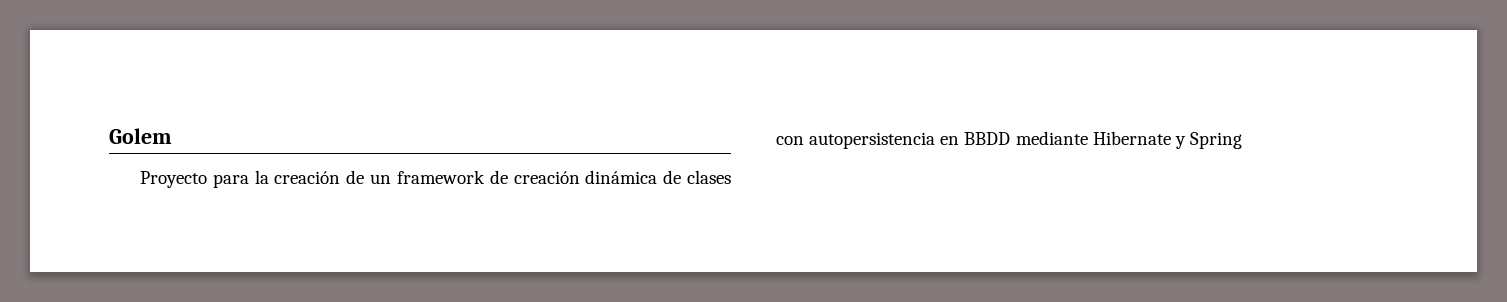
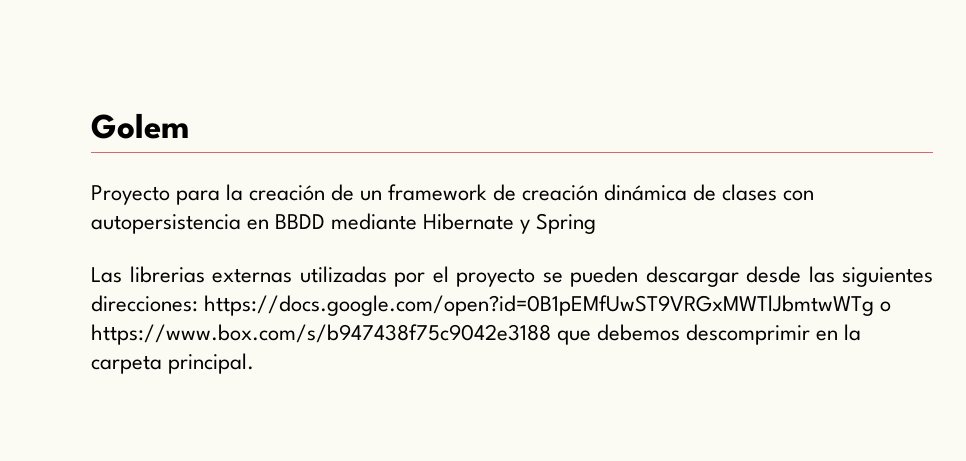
(1242, 140) none -> [91,266,933,287] [91,295,892,316] [91,324,862,345] [91,353,255,374] // Las librerias externas utilizadas por el proyecto se pueden descargar desde las siguientes direcciones: https://docs.google.com/open?id=0B1pEMfUwST9VRGxMWTlJbmtwWTg o https://www.box.com/s/b947438f75c9042e3188 que debemos descomprimir en la carpeta principal.

